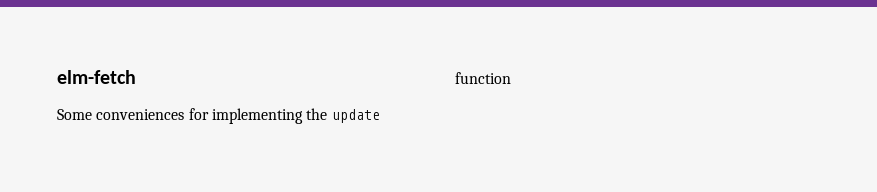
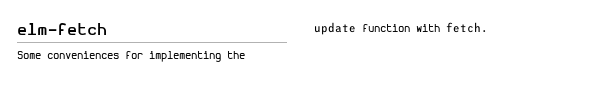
(511, 78) none -> [416,22,487,33] with fetch.

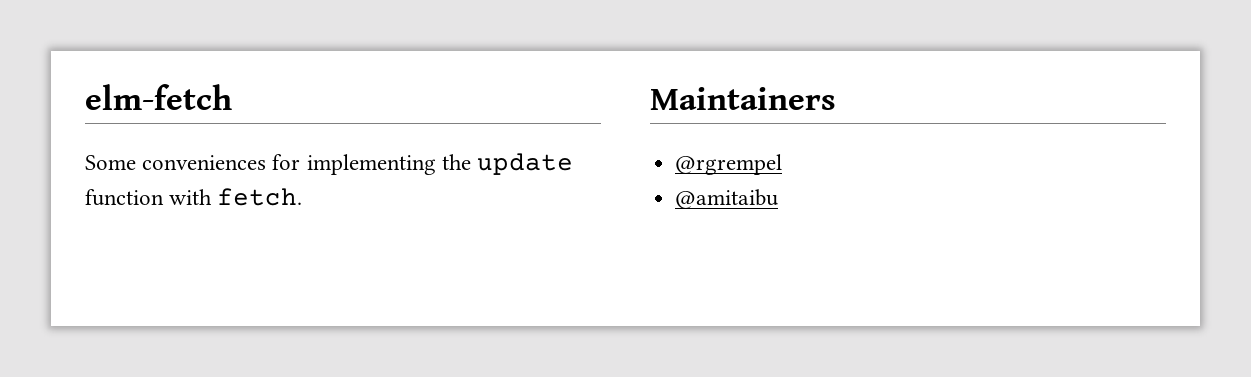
(487, 27) none -> [650,87,836,110] [675,154,783,175] [675,189,779,209] // Maintainers // @rgrempel // @amitaibu

